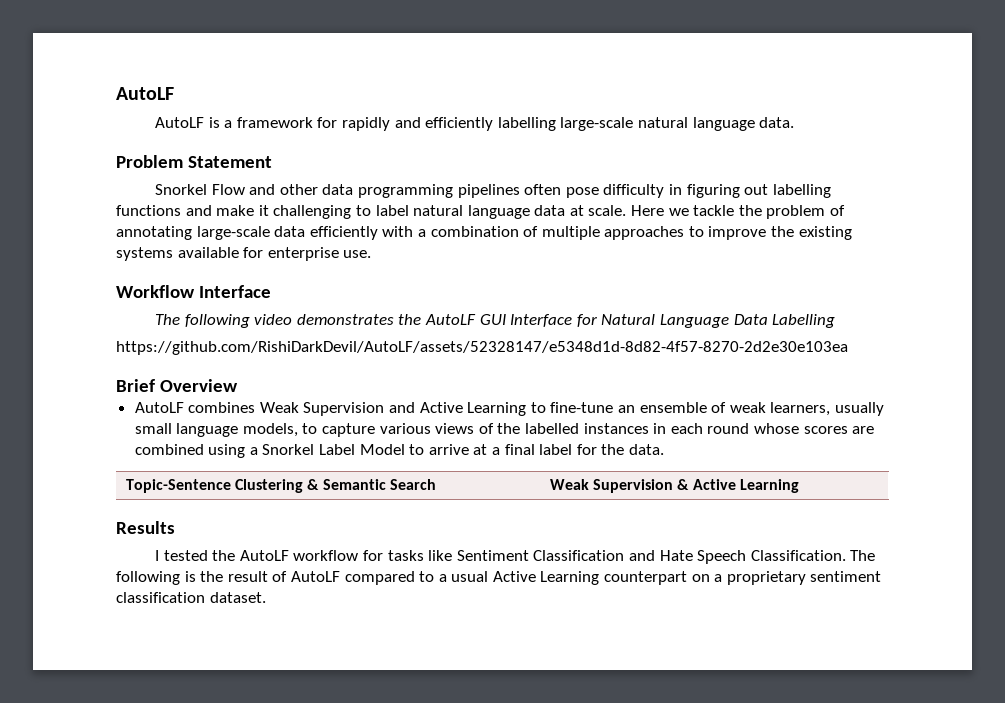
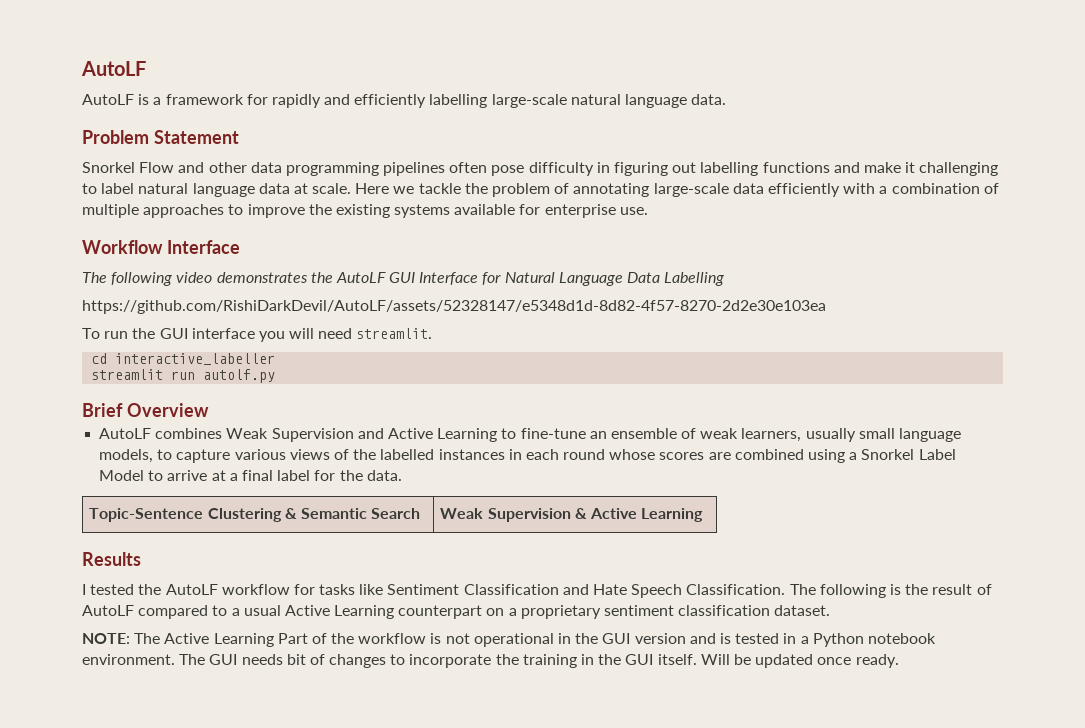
(848, 348) none -> [82,328,433,342] [91,353,276,365] [91,369,276,383] // To run the GUI interface you will need streamlit. // cd interactive_labeller // streamlit run autolf.py
(266, 597) none -> [82,633,936,647] [82,654,899,668] // NOTE: The Active Learning Part of the workflow is not operational in the GUI version and is tested in a Python notebook environment. The GUI needs bit of changes to incorporate the training in the GUI itself. Will be updated once ready.

